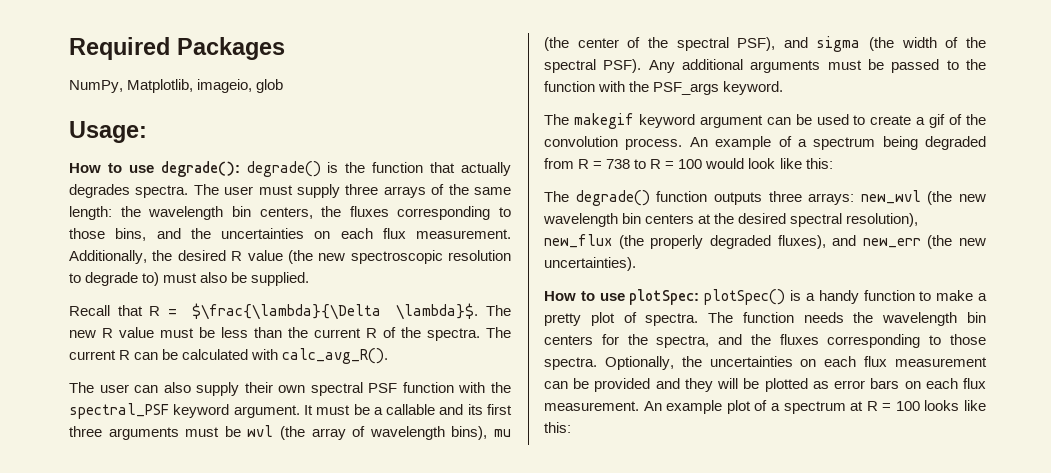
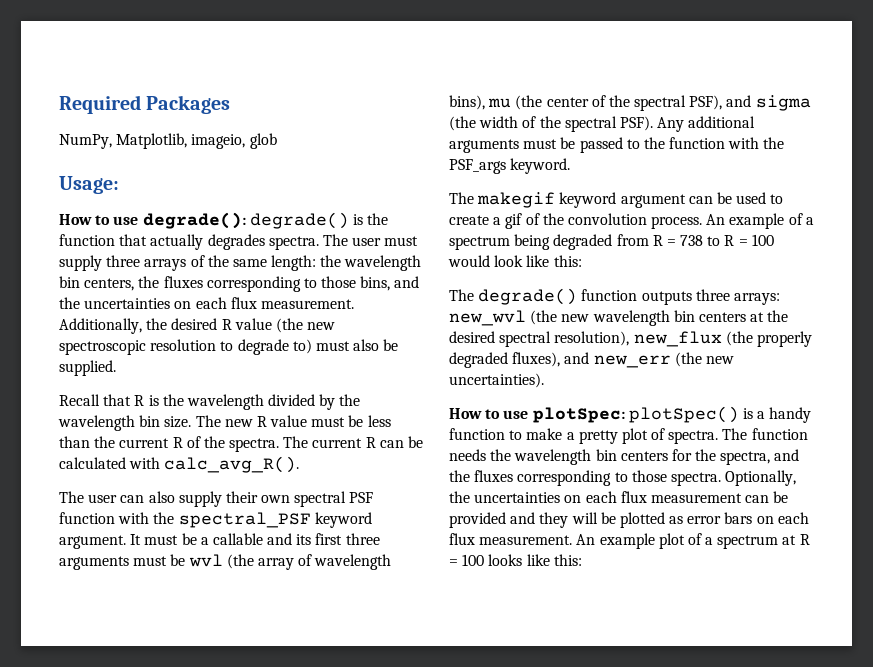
[168,303,479,320] = $\frac{\lambda}{\Delta \lambda}$. -> [148,394,361,410] [58,415,192,431] is the wavelength divided by the wavelength bin size.

